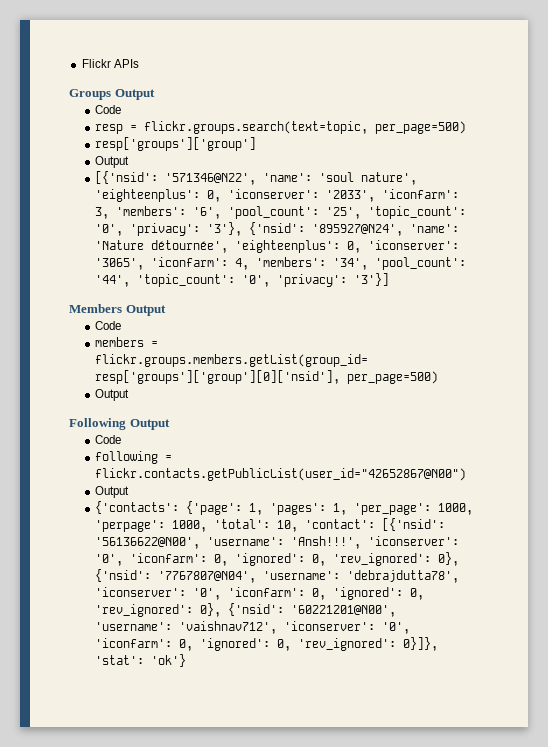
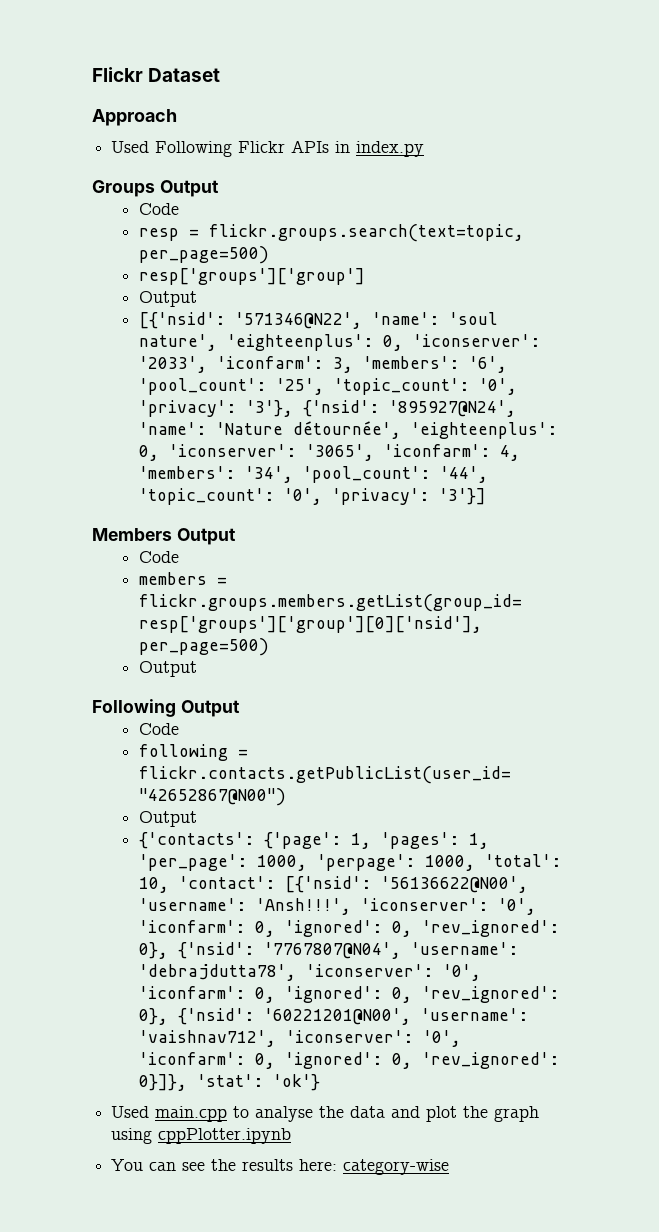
[81,59,111,68] Flickr -> [92,67,221,82] [92,109,177,126] [111,141,286,157] Flickr Dataset // Approach // Used Following Flickr
(139, 63) none -> [335,141,425,157] in index.py
(187, 660) none -> [111,1106,540,1122] [111,1128,292,1144] [111,1159,450,1175] // Used main.cpp to analyse the data and plot the graph using cppPlotter.ipynb // You can see the results here: category-wise

